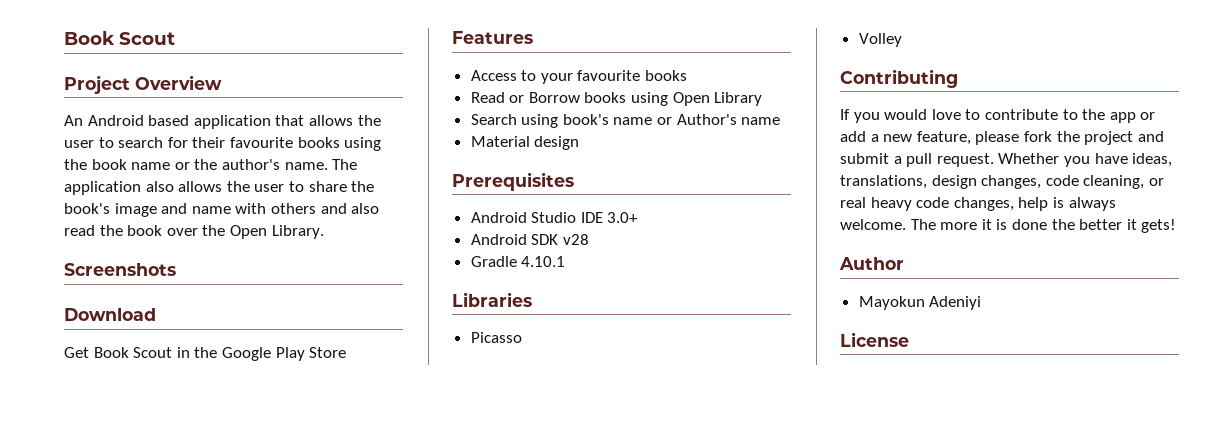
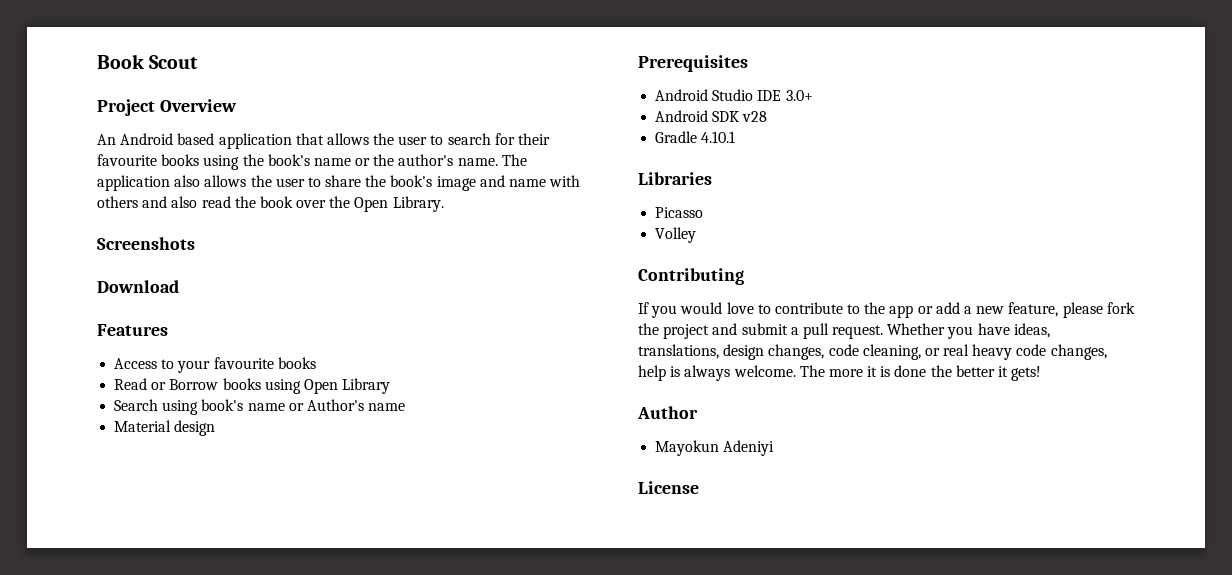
[91,159,127,170] book -> [267,154,310,166] book's
[64,347,347,361] // Get Book Scout in the Google Play Store -> (179, 286) none

